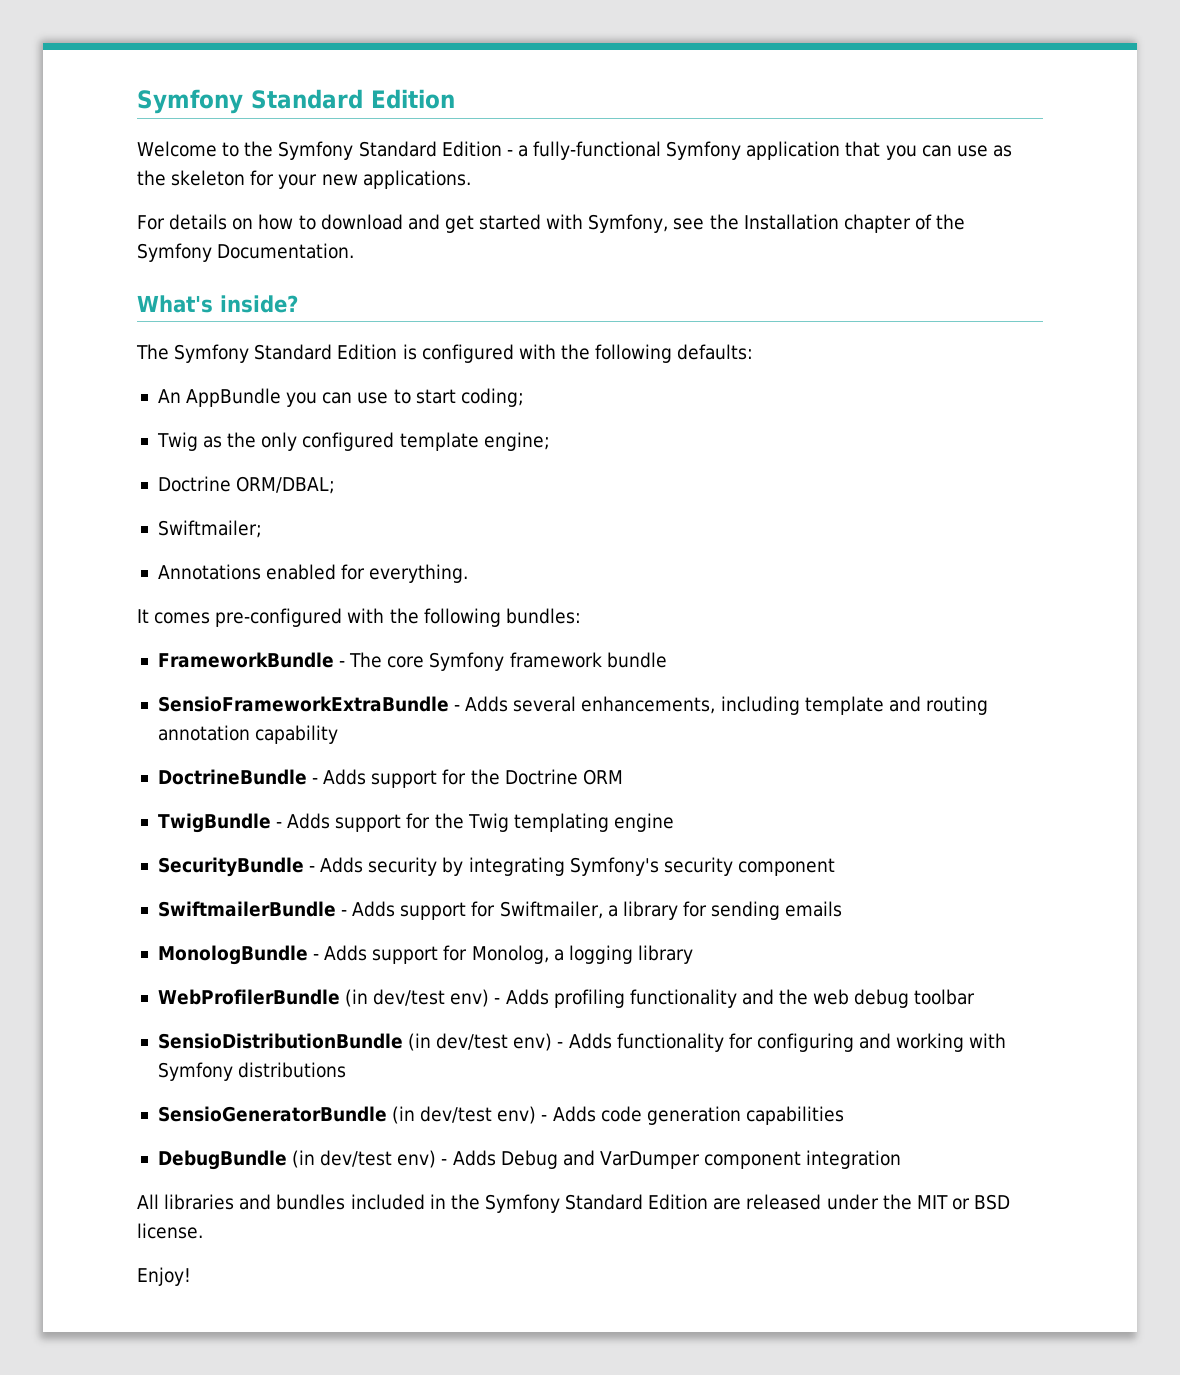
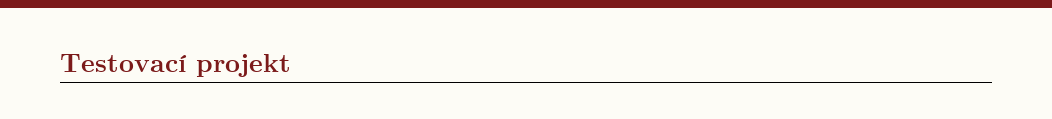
[137,89,455,114] [137,141,1012,160] [137,170,471,189] [137,214,966,233] [137,243,355,262] [137,295,298,313] [136,344,754,363] [157,388,524,407] [156,432,550,451] [157,476,336,494] [157,520,262,538] [157,564,469,583] [137,608,581,627] [157,652,667,671] [157,696,988,715] [157,725,339,744] [157,769,623,788] [157,813,674,833] [157,857,835,877] [157,901,843,920] [157,945,693,965] [157,989,976,1008] [157,1033,1007,1052] [157,1062,347,1081] [157,1106,844,1125] [157,1150,902,1170] [137,1194,1011,1213] [137,1223,203,1239] [137,1267,191,1286] Symfony Standard Edition // Welcome to the Symfony Standard Edition - a fully-functional Symfony application that you can use as the skeleton for your new applications. // For details on how to download and get started with Symfony, see the Installation chapter of the Symfony Documentation. // What's inside? // The Symfony Standard Edition is configured with the following defaults: // An AppBundle you can use to start coding; // Twig as the only configured template engine; // Doctrine ORM/DBAL; // Swiftmailer; // Annotations enabled for everything. // It comes pre-configured with the following bundles: // FrameworkBundle - The core Symfony framework bundle // SensioFrameworkExtraBundle - Adds several enhancements, including template and routing annotation capability // DoctrineBundle - Adds support for the Doctrine ORM // TwigBundle - Adds support for the Twig templating engine // SecurityBundle - Adds security by integrating Symfony's security component // SwiftmailerBundle - Adds support for Swiftmailer, a library for sending emails // MonologBundle - Adds support for Monolog, a logging library // WebProfilerBundle (in dev/test env) - Adds profiling functionality and the web debug toolbar // SensioDistributionBundle (in dev/test env) - Adds functionality for configuring and working with Symfony distributions // SensioGeneratorBundle (in dev/test env) - Adds code generation capabilities // DebugBundle (in dev/test env) - Adds Debug and VarDumper component integration // All libraries and bundles included in the Symfony Standard Edition are released under the MIT or BSD license. // Enjoy! -> [60,54,291,77] Testovací projekt

